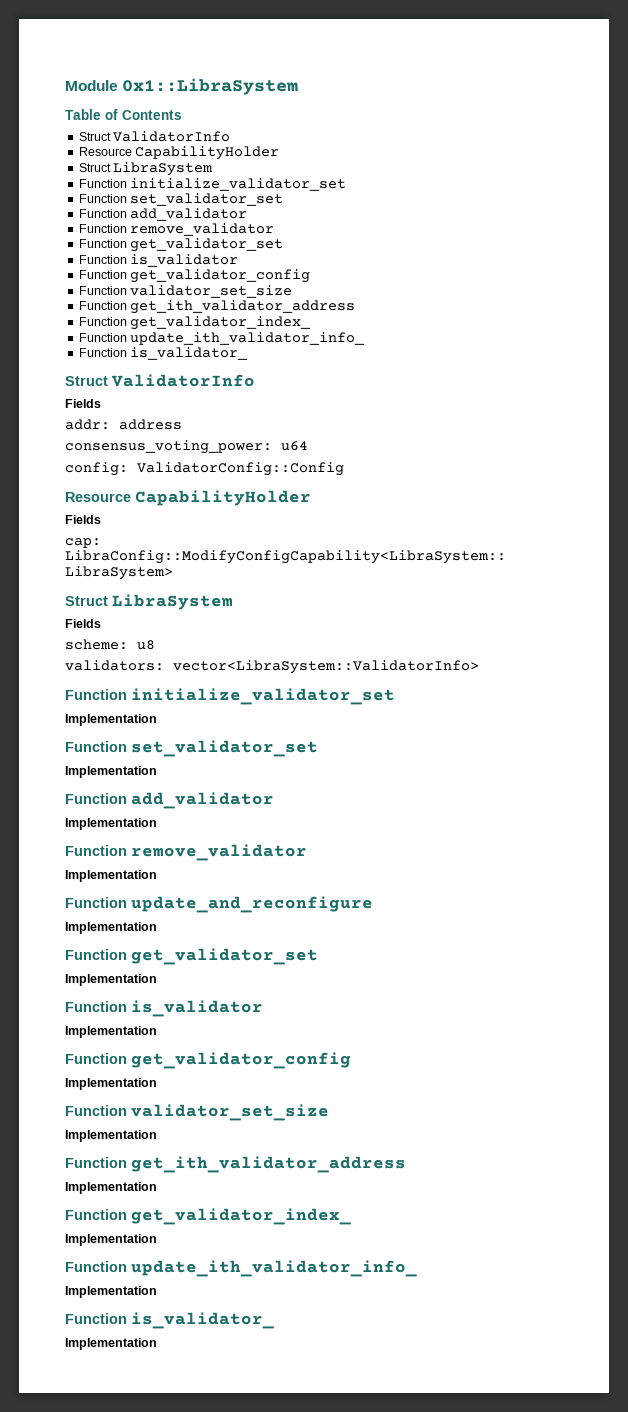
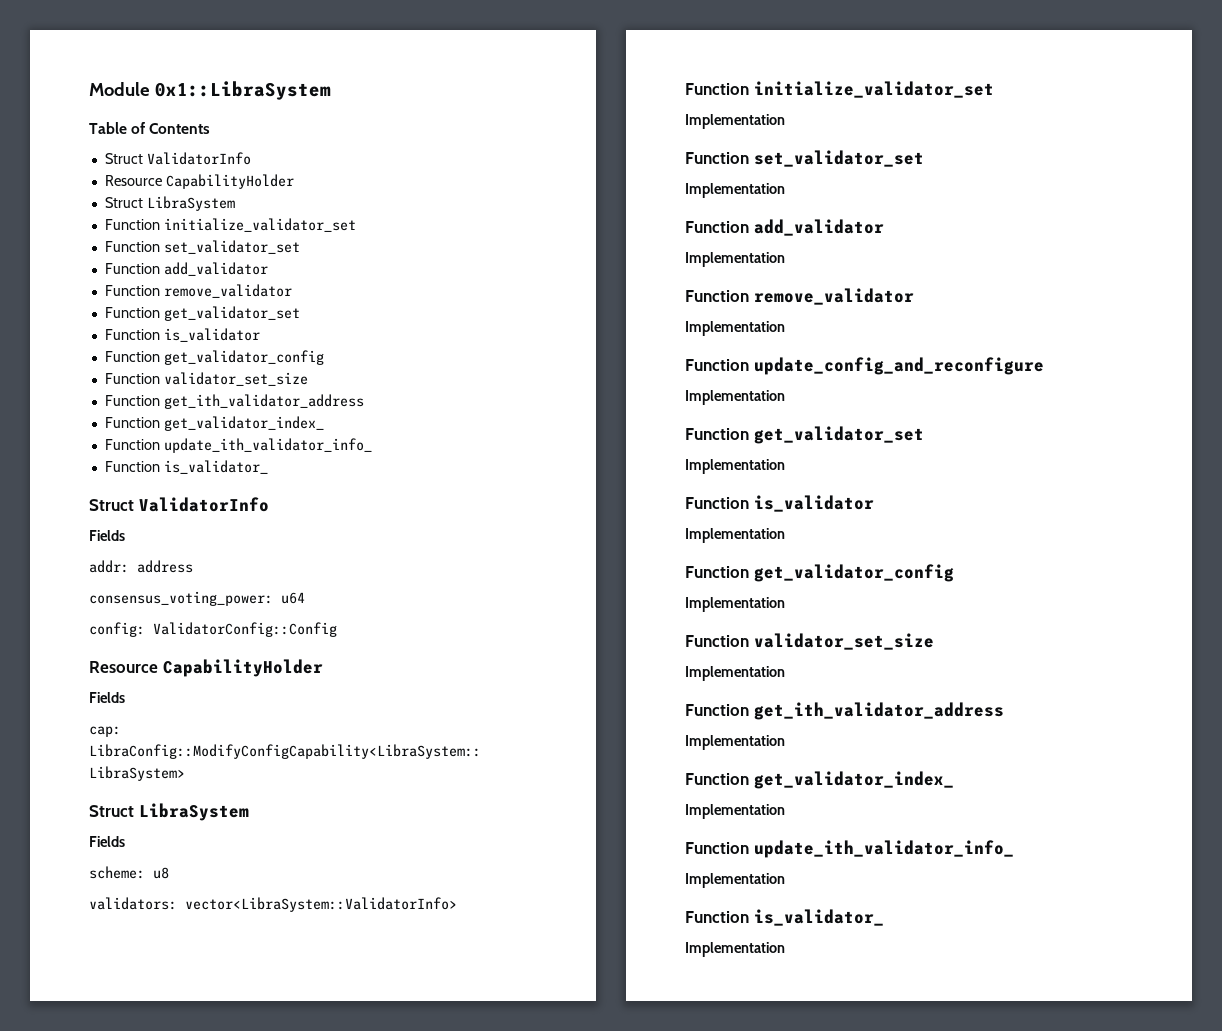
[131,896,373,913] update_and_reconfigure -> [753,357,1044,375] update_config_and_reconfigure

